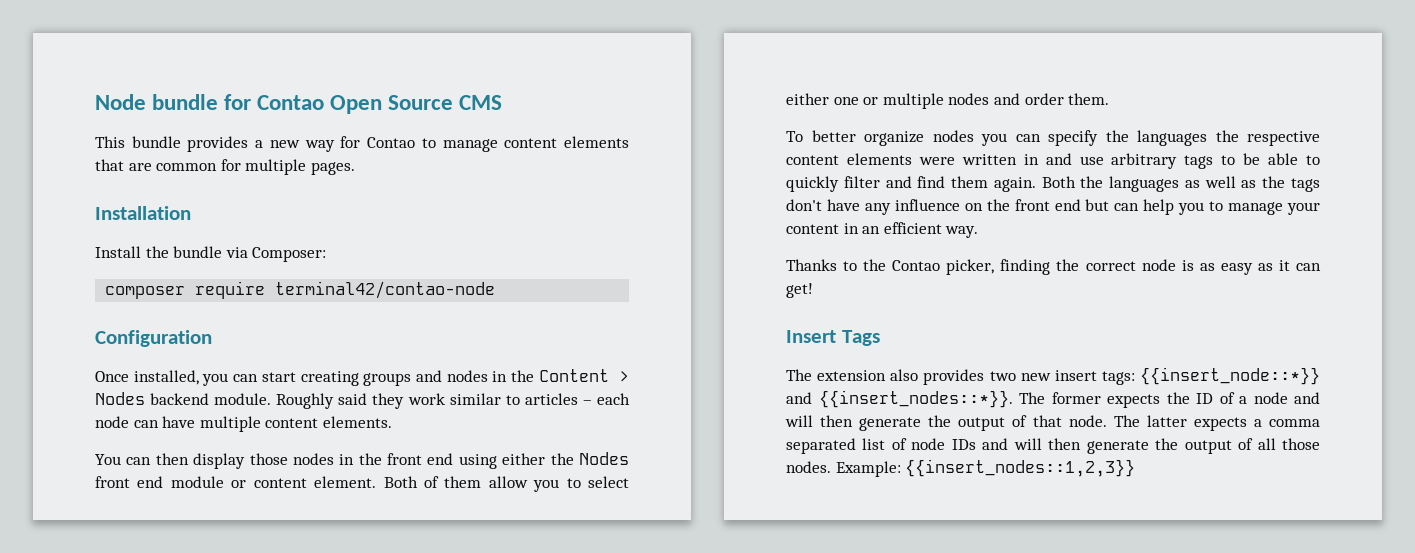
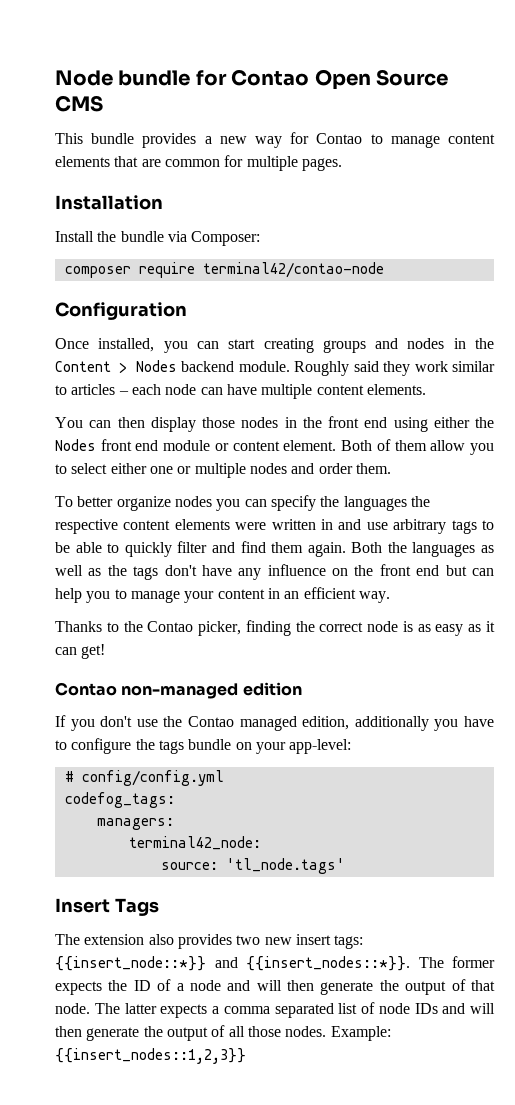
(813, 290) none -> [55,682,302,699] [55,715,495,731] [55,738,352,754] [64,770,224,786] [64,792,175,808] [96,818,174,830] [128,836,261,850] [160,858,345,874] // Contao non-managed edition // If you don't use the Contao managed edition, additionally you have to configure the tags bundle on your app-level: // # config/config.yml // codefog_tags: // managers: // terminal42_node: // source: 'tl_node.tags'

